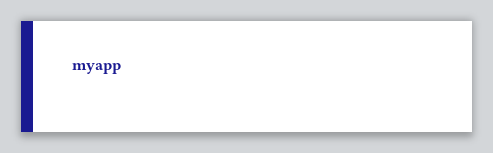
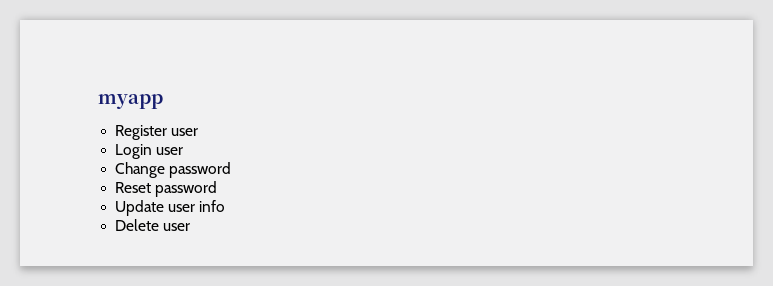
(121, 68) none -> [115,125,199,140] [115,144,184,159] [115,162,232,178] [115,181,218,197] [115,200,226,216] [115,219,191,231] // Register user // Login user // Change password // Reset password // Update user info // Delete user

